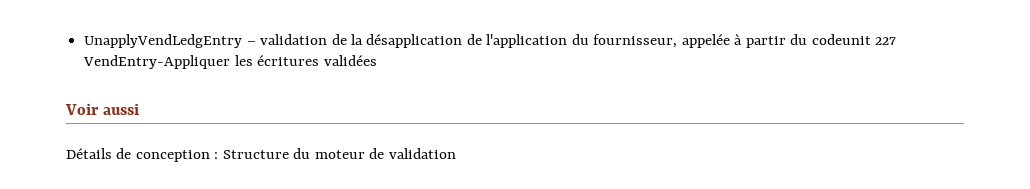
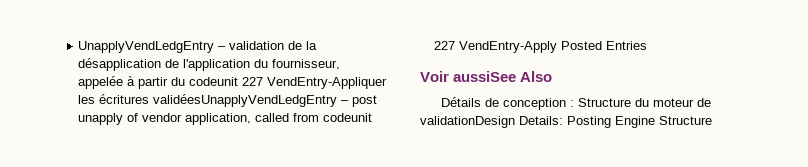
[323,55,377,66] validées -> [153,94,378,107] [78,113,373,125] [434,41,648,53] validéesUnapplyVendLedgEntry – post unapply of vendor application, called from codeunit 227 VendEntry-Apply Posted Entries
[102,103,139,115] aussi -> [453,71,553,82] aussiSee Also
[388,148,456,159] validation -> [420,116,712,128] validationDesign Details: Posting Engine Structure

